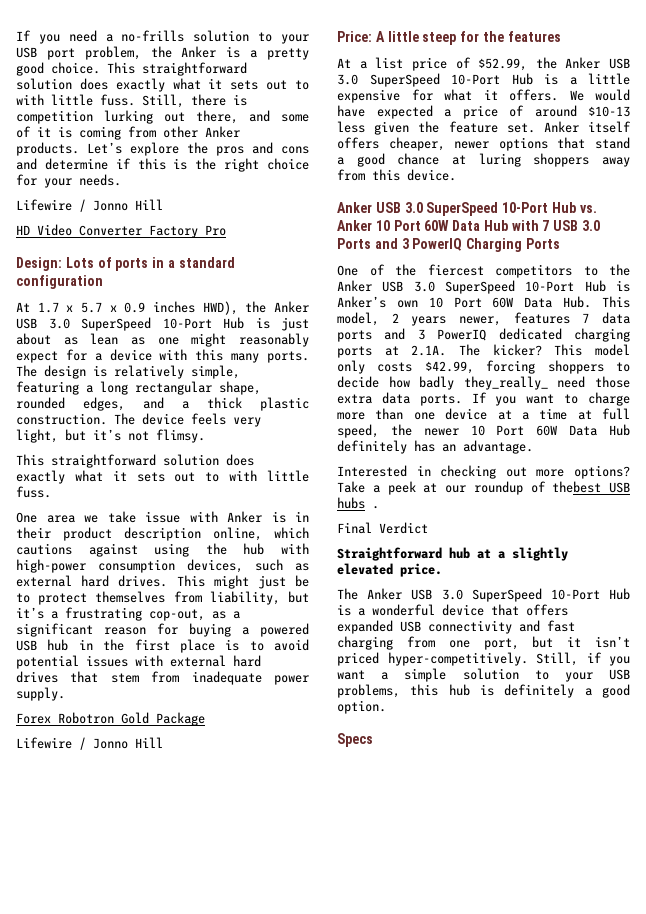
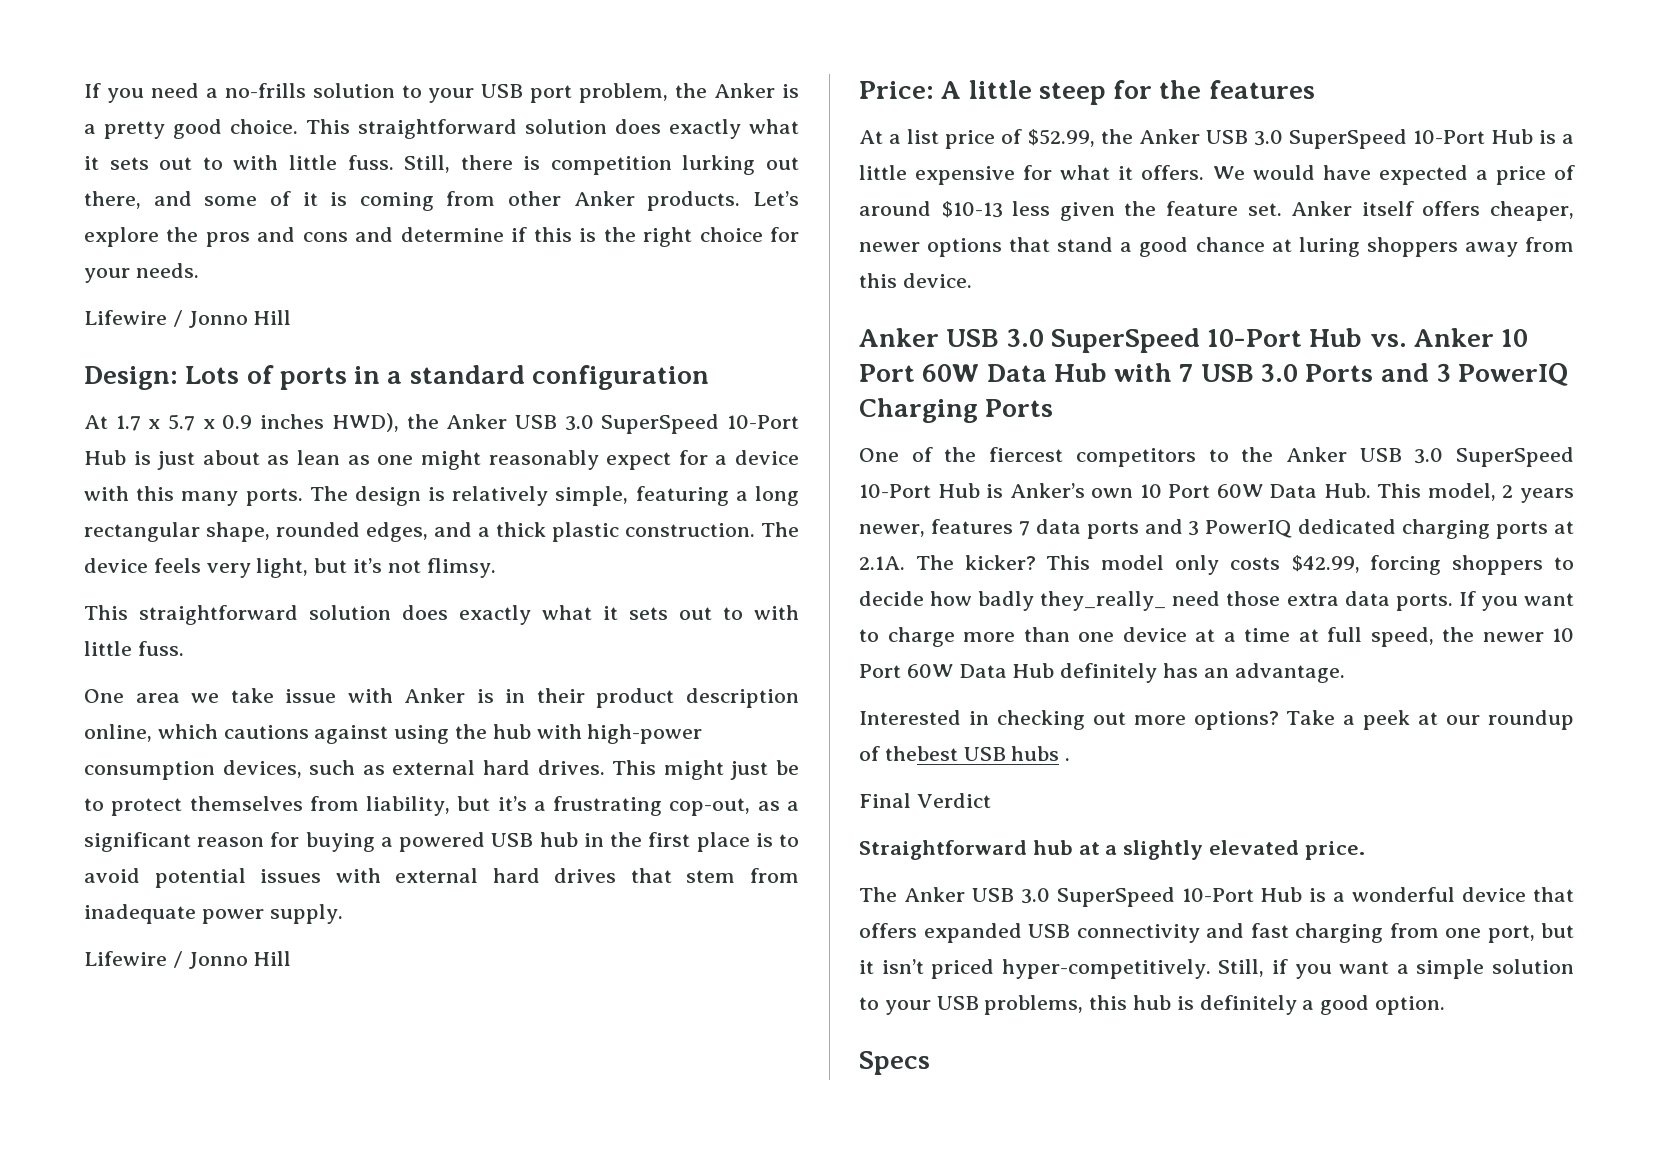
[16,224,226,238] // HD Video Converter Factory Pro -> (292, 317) none
[16,712,205,726] // Forex Robotron Gold Package -> (343, 914) none

